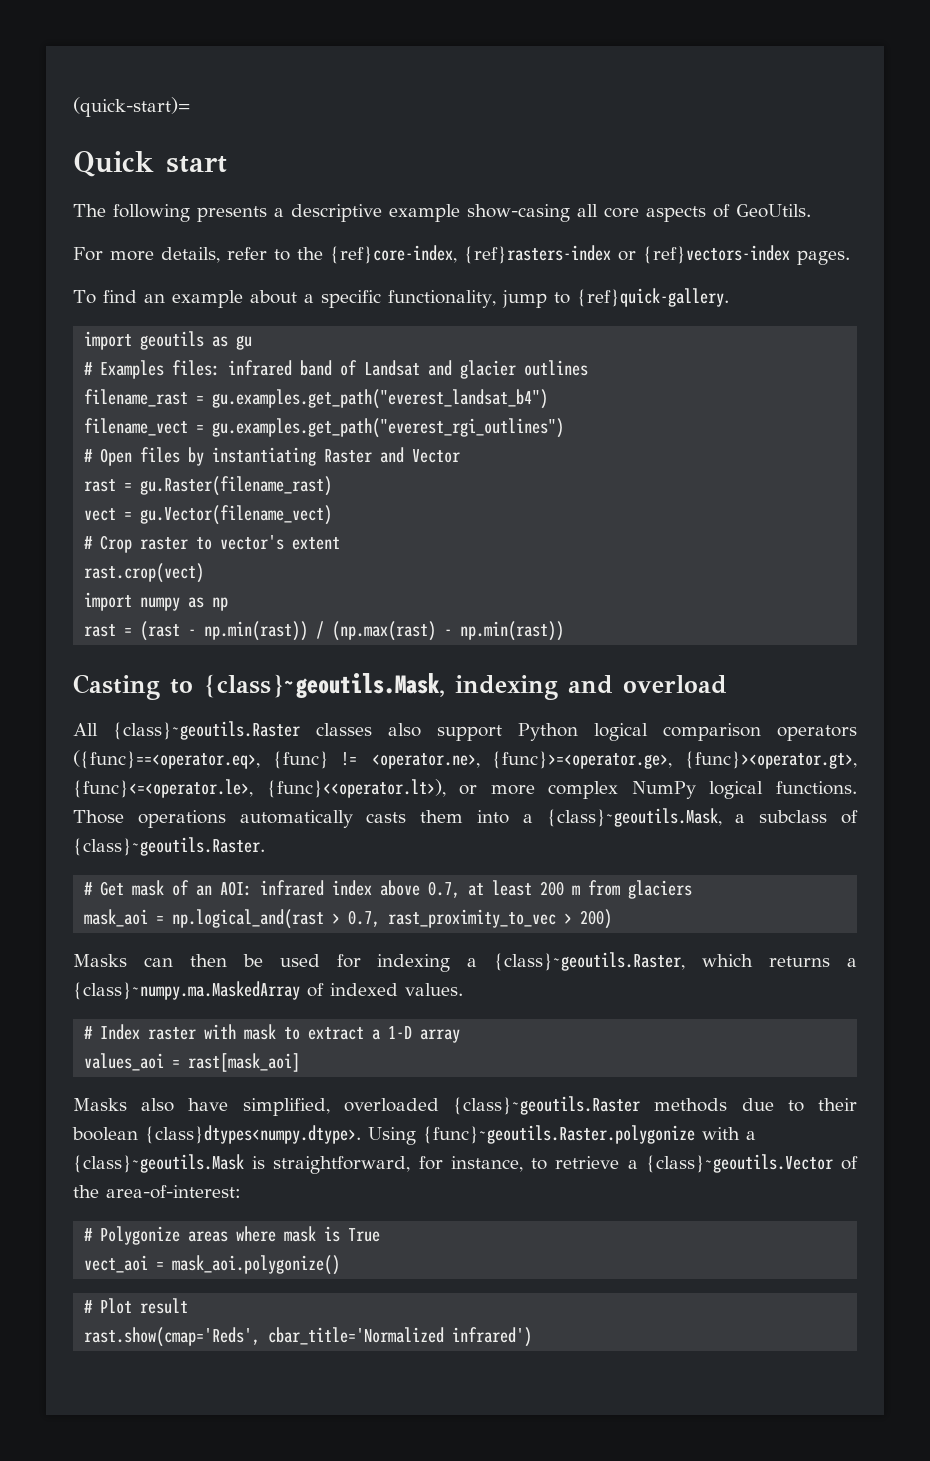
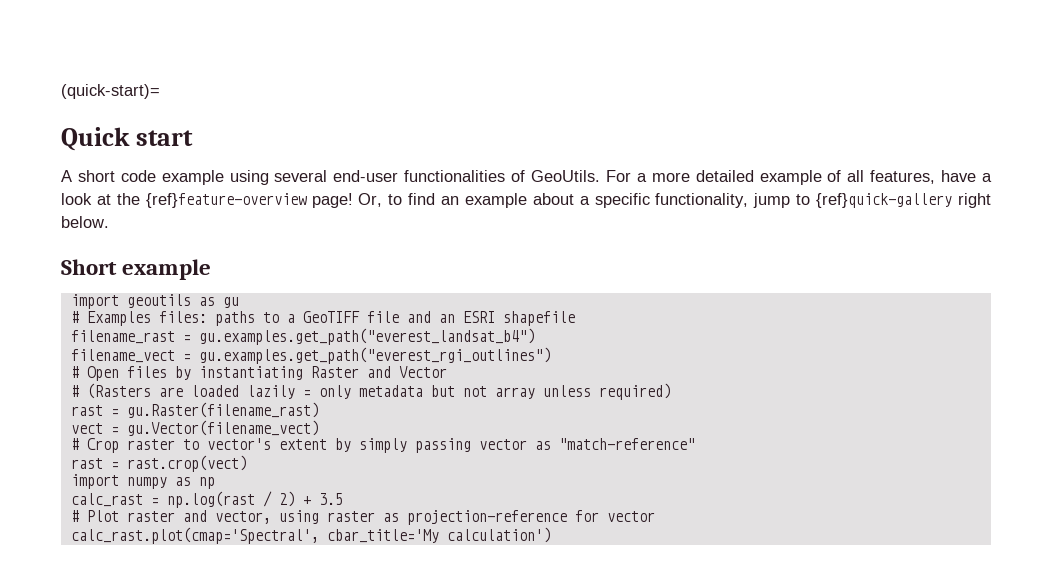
[73,204,811,222] [73,245,850,265] [73,290,96,304] The following presents a descriptive example show-casing all core aspects of GeoUtils. // For more details, refer to the {ref}core-index, {ref}rasters-index or {ref}vectors-index pages. // To -> [61,170,993,185] [61,193,403,208] A short code example using several end-user functionalities of GeoUtils. For a more detailed example of all features, have a look at the {ref}feature-overview page! Or, to
[576,288,729,307] {ref}quick-gallery. -> [816,193,991,208] [61,216,109,228] [61,259,212,280] {ref}quick-gallery right below. // Short example
[228,360,589,379] infrared band of Landsat and glacier outlines -> [214,311,575,326] paths to a GeoTIFF file and an ESRI shapefile
(461, 456) none -> [70,383,671,400] // # (Rasters are loaded lazily = only metadata but not array unless required)
(341, 543) // -> [334,438,695,453] [70,458,119,469] by simply passing vector as "match-reference" // rast =
[84,621,565,641] [73,673,727,700] [73,721,857,741] [73,750,857,769] [73,779,857,799] [73,808,858,828] [73,837,265,856] [84,880,693,899] [84,909,613,929] [73,952,857,972] [73,981,463,1000] [84,1024,461,1043] [84,1053,301,1072] [73,1096,857,1116] [72,1125,756,1145] [73,1154,858,1174] [73,1185,241,1199] [84,1226,381,1245] [84,1255,341,1275] [84,1298,189,1314] [84,1327,533,1347] rast = (rast - np.min(rast)) / (np.max(rast) - np.min(rast)) // Casting to {class}~geoutils.Mask, indexing and overload // All {class}~geoutils.Raster classes also support Python logical comparison operators ({func}==<operator.eq>, {func} != <operator.ne>, {func}>=<operator.ge>, {func}><operator.gt>, {func}<=<operator.le>, {func}<<operator.lt>), or more complex NumPy logical functions. Those operations automatically casts them into a {class}~geoutils.Mask, a subclass of {class}~geoutils.Raster. // # Get mask of an AOI: infrared index above 0.7, at least 200 m from glaciers // mask_aoi = np.logical_and(rast > 0.7, rast_proximity_to_vec > 200) // Masks can then be used for indexing a {class}~geoutils.Raster, which returns a {class}~numpy.ma.MaskedArray of indexed values. // # Index raster with mask to extract a 1-D array // values_aoi = rast[mask_aoi] // Masks also have simplified, overloaded {class}~geoutils.Raster methods due to their boolean {class}dtypes<numpy.dtype>. Using {func}~geoutils.Raster.polygonize with a {class}~geoutils.Mask is straightforward, for instance, to retrieve a {class}~geoutils.Vector of the area-of-interest: // # Polygonize areas where mask is True // vect_aoi = mask_aoi.polygonize() // # Plot result // rast.show(cmap='Reds', cbar_title='Normalized infrared') -> [70,491,343,508] [70,510,655,525] [70,527,551,544] calc_rast = np.log(rast / 2) + 3.5 // # Plot raster and vector, using raster as projection-reference for vector // calc_rast.plot(cmap='Spectral', cbar_title='My calculation')

